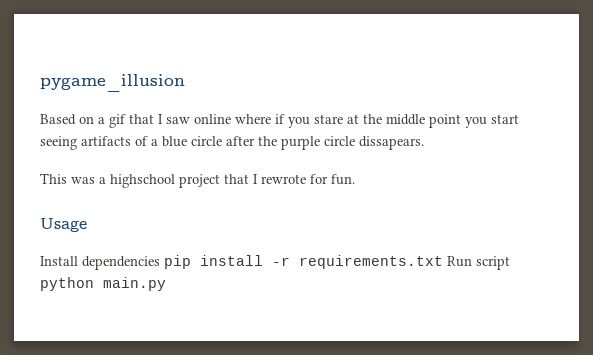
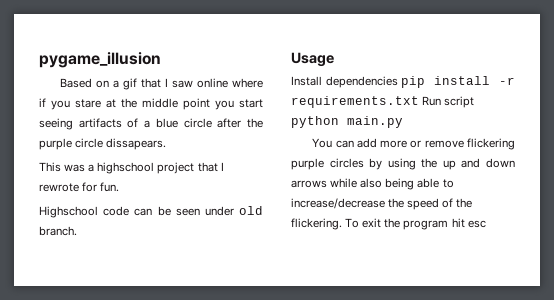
(355, 179) none -> [39,206,263,218] [39,226,77,236] // Highschool code can be seen under old branch.
(166, 284) none -> [312,138,515,150] [291,158,515,170] [291,178,454,190] [291,198,473,210] [291,218,486,230] // You can add more or remove flickering purple circles by using the up and down arrows while also being able to increase/decrease the speed of the flickering. To exit the program hit esc

